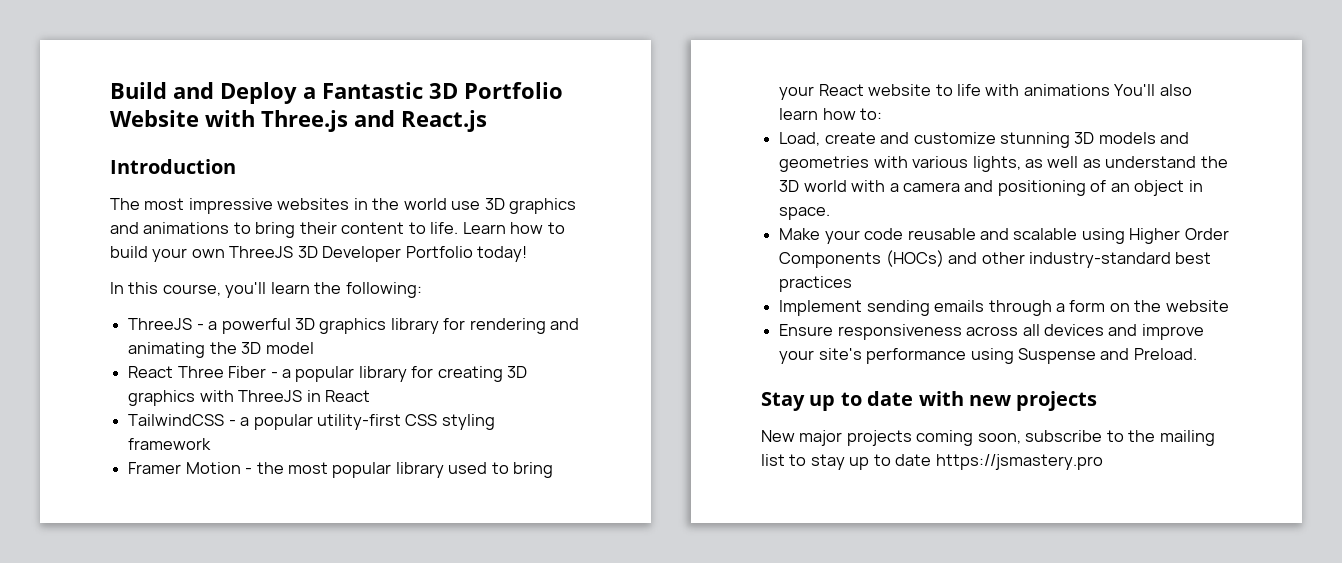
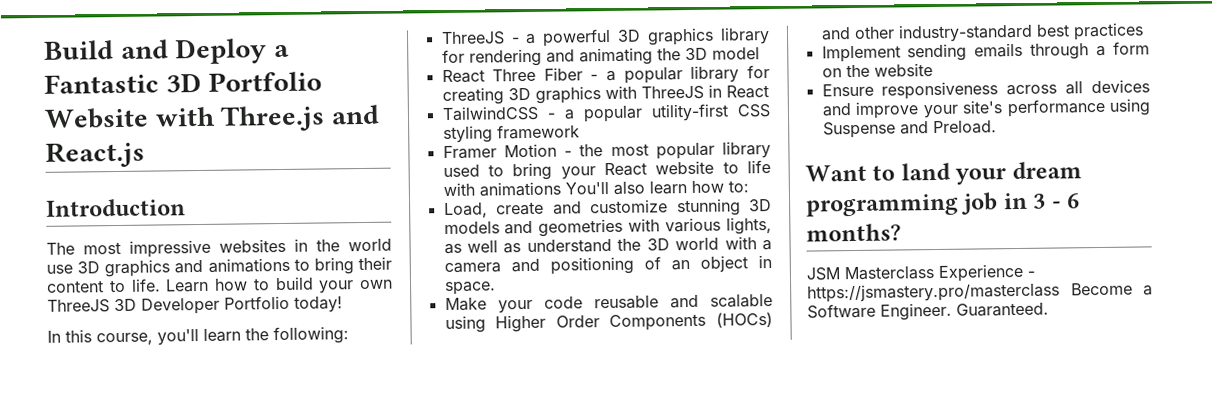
[761,391,1098,411] [761,430,1215,446] [761,454,1103,470] Stay up to date with new projects // New major projects coming soon, subscribe to the mailing list to stay up to date https://jsmastery.pro -> [805,161,1082,185] [805,192,1081,217] [806,223,901,242] [806,263,1035,282] [807,282,1153,303] [807,302,1049,321] Want to land your dream programming job in 3 - 6 months? // JSM Masterclass Experience - https://jsmastery.pro/masterclass Become a Software Engineer. Guaranteed.

